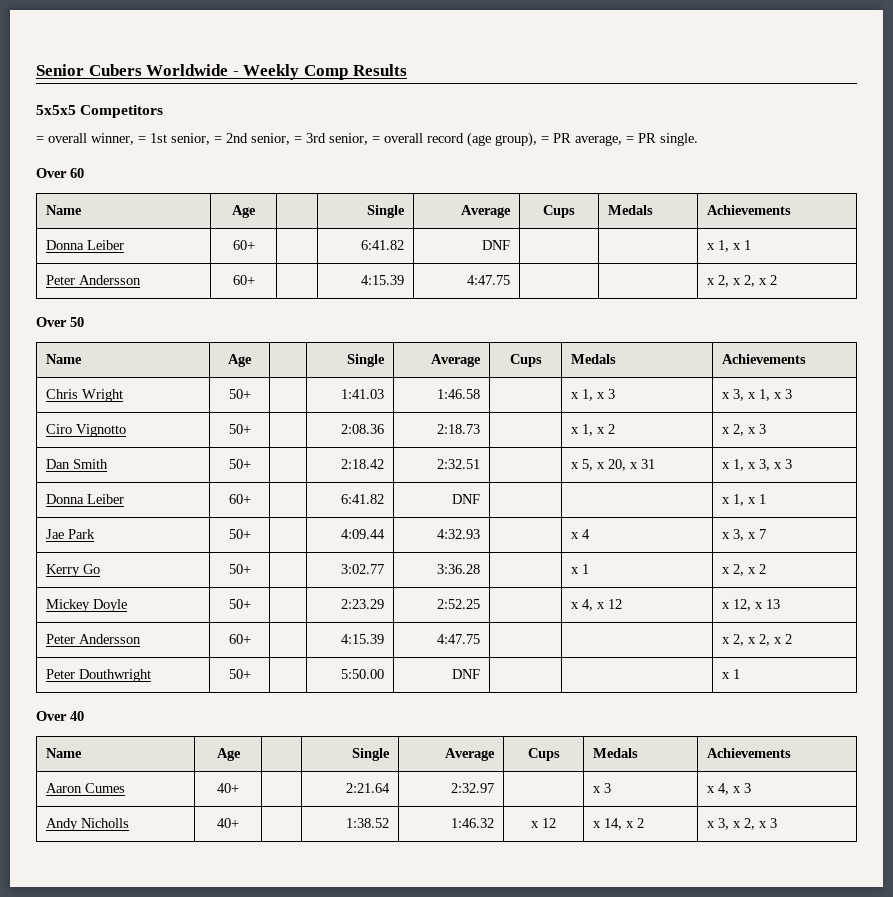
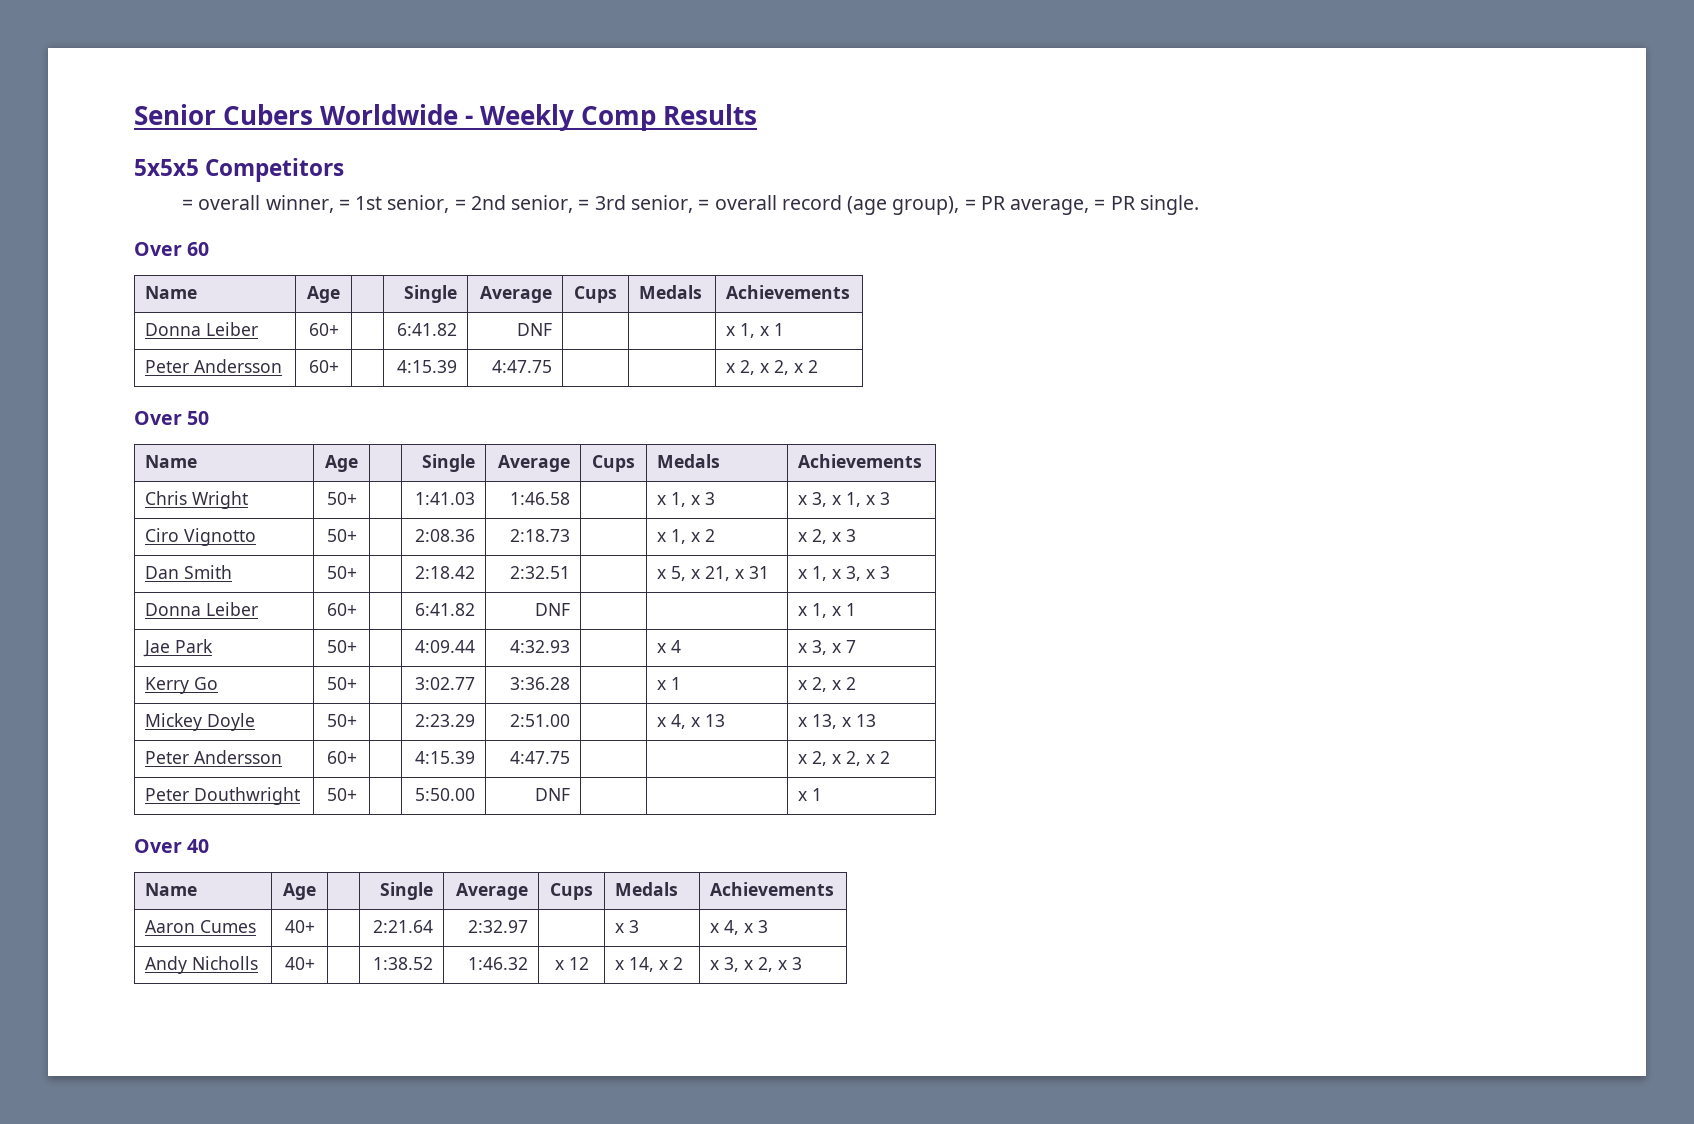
[607,459,626,471] 20, -> [705,566,731,581] 21,
[437,599,481,609] [570,599,622,611] [721,599,751,611] 2:52.25 | | x 4, x 12 | x 12, -> [509,714,570,727] [657,714,726,729] [798,714,838,729] 2:51.00 | | x 4, x 13 | x 13,

